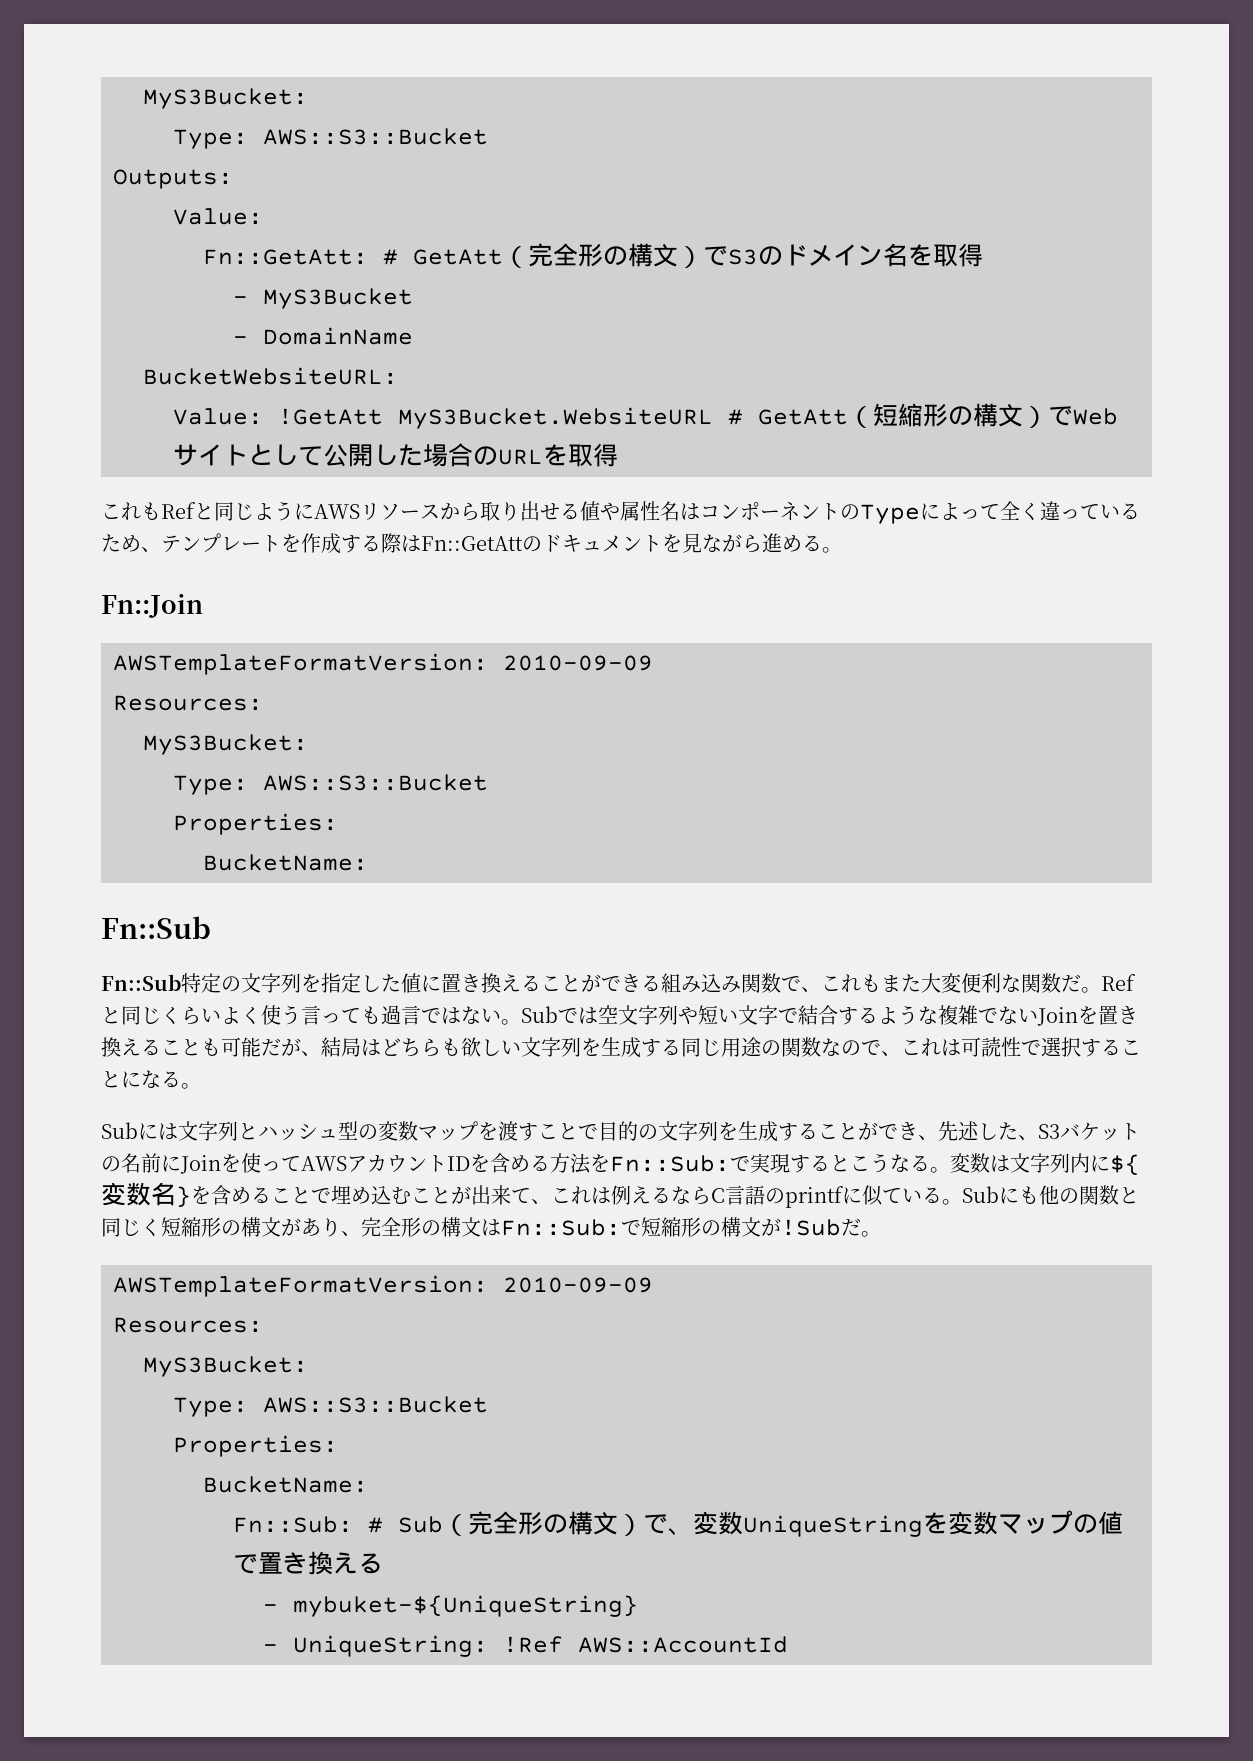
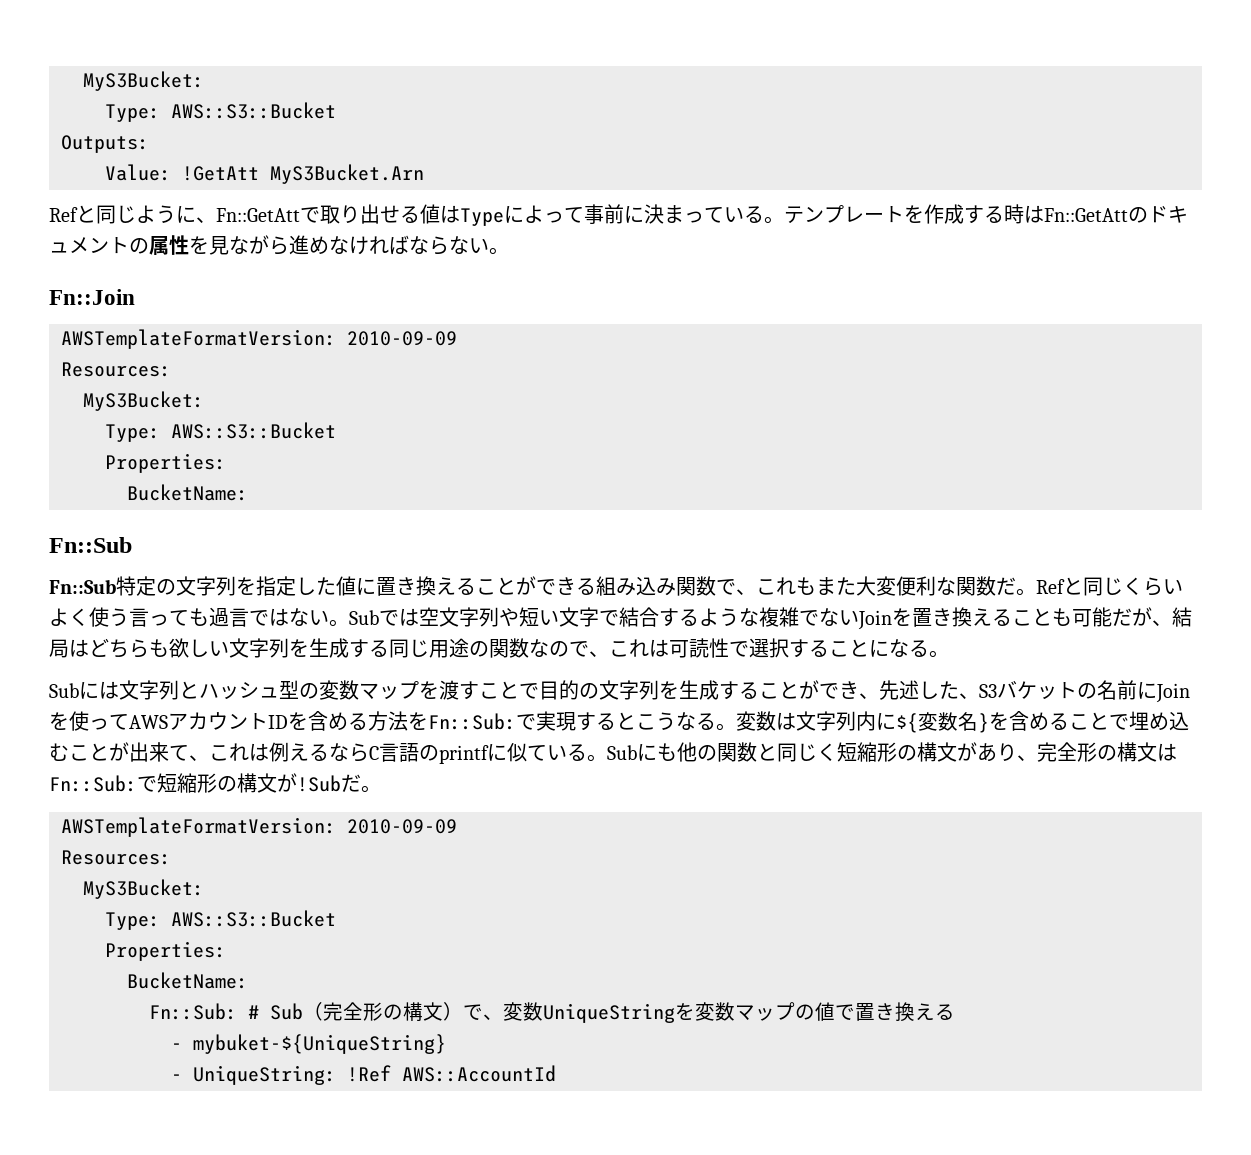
[203,243,983,268] [233,288,413,309] [233,327,413,345] [143,367,398,385] [173,403,1118,429] [173,443,618,467] [101,501,860,521] // Fn::GetAtt: # GetAtt（完全形の構文）でS3のドメイン名を取得 // - MyS3Bucket // - DomainName // BucketWebsiteURL: // Value: !GetAtt MyS3Bucket.WebsiteURL # GetAtt（短縮形の構文）でWebサイトとして公開した場合のURLを取得 // これもRefと同じようにAWSリソースから取り出せる値や属性名はコンポーネントの -> [182,164,424,184] [49,204,460,224] !GetAtt MyS3Bucket.Arn // Refと同じように、Fn::GetAttで取り出せる値は
[1000,501,1060,521] 全く違 -> [584,204,684,224] 事前に決ま
[101,534,161,552] ため、 -> [764,216,784,224] 。
[381,533,401,553] 際 -> [1004,204,1024,224] 時
(662, 543) none -> [129,235,189,255] の属性
[802,535,822,552] る -> [329,235,489,255] なければならない

